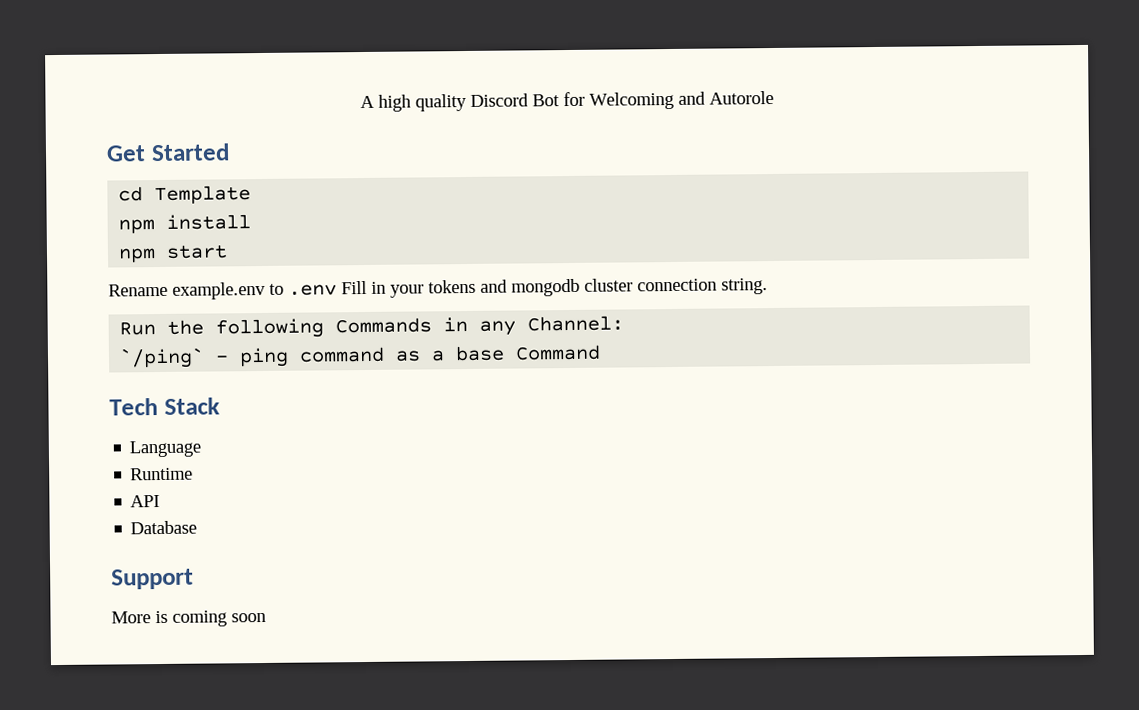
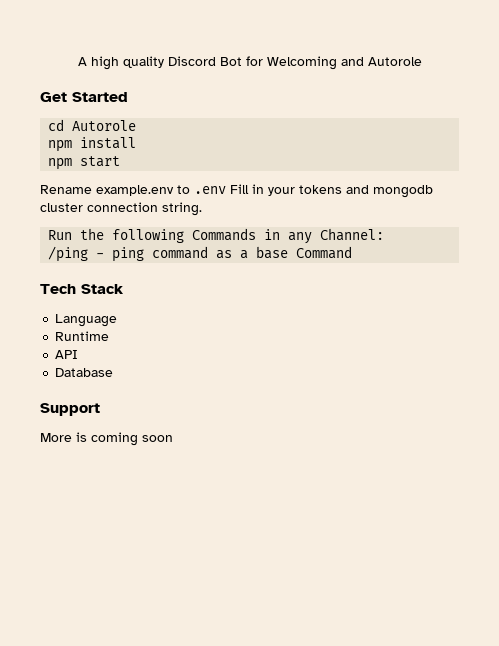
[154,185,252,205] Template -> [72,120,137,131] Autorole
[119,347,206,369] `/ping` -> [48,246,89,262] /ping

